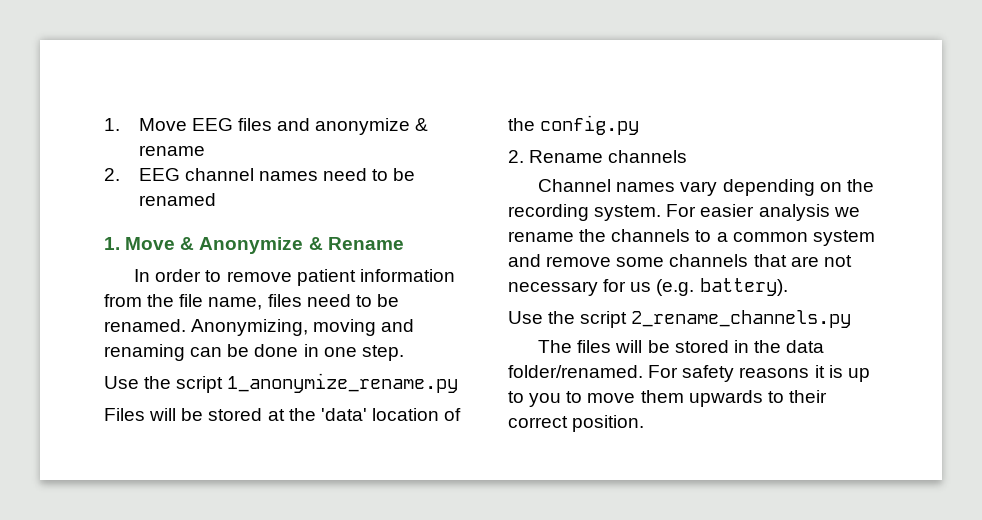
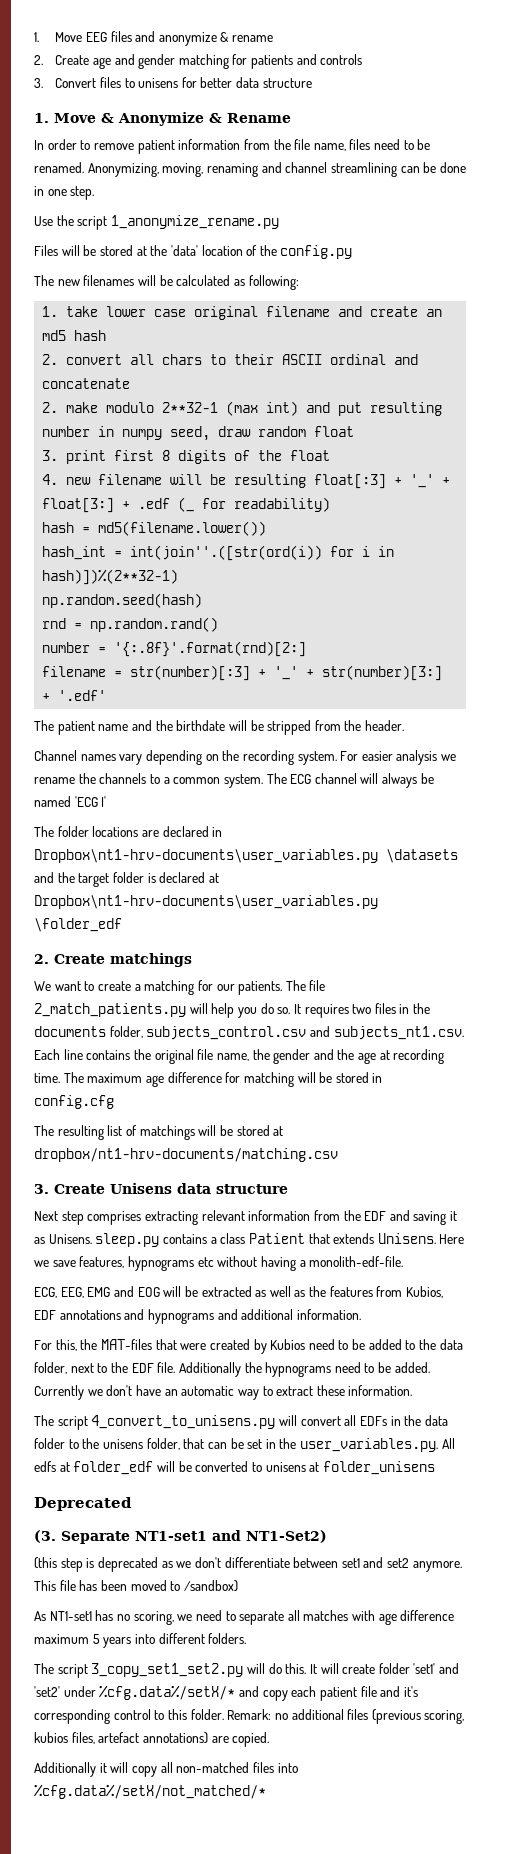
[138,168,416,181] [138,193,216,206] EEG channel names need to be renamed -> [55,54,363,69] [34,77,312,88] Create age and gender matching for patients and controls // 3. Convert files to unisens for better data structure
[313,319,415,336] [104,344,185,361] moving and renaming -> [162,162,397,177] moving, renaming and channel streamlining
[508,150,688,163] 2. Rename channels -> [34,275,299,290] [42,306,443,320] [42,330,107,341] [42,354,419,365] [42,378,131,389] [42,401,443,416] [42,426,355,441] [42,450,331,464] [42,474,451,489] [42,497,331,513] [42,521,267,536] [42,545,395,561] [42,569,179,585] [42,593,203,608] [42,617,219,632] [42,641,307,657] [42,665,443,681] [42,690,107,701] [34,720,405,735] The new filenames will be calculated as following: // 1. take lower case original filename and create an md5 hash // 2. convert all chars to their ASCII ordinal and concatenate // 2. make modulo 2**32-1 (max int) and put resulting number in numpy seed, draw random float // 3. print first 8 digits of the float // 4. new filename will be resulting float[:3] + '_' + float[3:] + .edf (_ for readability) // hash = md5(filename.lower()) // hash_int = int(join''.([str(ord(i)) for i in hash)])%(2**32-1) // np.random.seed(hash) // rnd = np.random.rand() // number = '{:.8f}'.format(rnd)[2:] // filename = str(number)[:3] + '_' + str(number)[3:] + '.edf' // The patient name and the birthdate will be stripped from the header.
[812,230,875,246] [508,254,852,267] [508,278,788,296] [508,310,852,328] [538,340,825,353] [508,365,870,382] [508,390,827,407] [508,415,645,432] system and remove some channels that are not necessary for us (e.g. battery). // Use the script 2_rename_channels.py // The files will be stored in the data folder/renamed. For safety reasons it is up to you to move them upwards to their correct position. -> [223,773,434,788] [34,796,107,807] [34,826,223,837] [34,849,458,863] [34,872,219,887] [34,895,378,909] [34,918,122,932] [34,953,192,967] [34,980,326,995] [34,1003,431,1018] [34,1026,464,1040] [34,1049,445,1064] [34,1072,383,1087] [34,1095,114,1109] [34,1125,284,1140] [34,1148,338,1162] [34,1183,288,1194] [34,1210,458,1225] [34,1233,465,1247] [34,1256,404,1271] [34,1286,444,1298] [34,1309,361,1324] [34,1339,463,1354] [34,1362,430,1377] [34,1385,413,1400] [34,1415,448,1430] [34,1438,455,1452] [34,1461,435,1475] [34,1497,132,1511] [34,1530,327,1544] [34,1557,462,1572] [34,1580,238,1592] [34,1610,455,1625] [34,1633,247,1648] [34,1663,460,1678] [34,1685,418,1701] [34,1709,465,1724] [34,1732,270,1747] [34,1762,298,1777] [34,1784,266,1799] system. The ECG channel will always be named 'ECG I' // The folder locations are declared in Dropbox\nt1-hrv-documents\user_variables.py \datasets and the target folder is declared at Dropbox\nt1-hrv-documents\user_variables.py \folder_edf // 2. Create matchings // We want to create a matching for our patients. The file 2_match_patients.py will help you do so. It requires two files in the documents folder, subjects_control.csv and subjects_nt1.csv. Each line contains the original file name, the gender and the age at recording time. The maximum age difference for matching will be stored in config.cfg // The resulting list of matchings will be stored at dropbox/nt1-hrv-documents/matching.csv // 3. Create Unisens data structure // Next step comprises extracting relevant information from the EDF and saving it as Unisens. sleep.py contains a class Patient that extends Unisens. Here we save features, hypnograms etc without having a monolith-edf-file. // ECG, EEG, EMG and EOG will be extracted as well as the features from Kubios, EDF annotations and hypnograms and additional information. // For this, the MAT-files that were created by Kubios need to be added to the data folder, next to the EDF file. Additionally the hypnograms need to be added. Currently we don't have an automatic way to extract these information. // The script 4_convert_to_unisens.py will convert all EDFs in the data folder to the unisens folder, that can be set in the user_variables.py. All edfs at folder_edf will be converted to unisens at folder_unisens // Deprecated // (3. Separate NT1-set1 and NT1-Set2) // (this step is deprecated as we don't differentiate between set1 and set2 anymore. This file has been moved to /sandbox) // As NT1-set1 has no scoring, we need to separate all matches with age difference maximum 5 years into different folders. // The script 3_copy_set1_set2.py will do this. It will create folder 'set1' and 'set2' under %cfg.data%/setX/* and copy each patient file and it's corresponding control to this folder. Remark: no additional files (previous scoring, kubios files, artefact annotations) are copied. // Additionally it will copy all non-matched files into %cfg.data%/setX/not_matched/*

